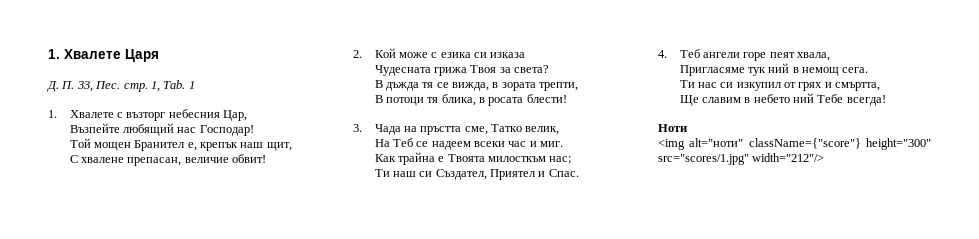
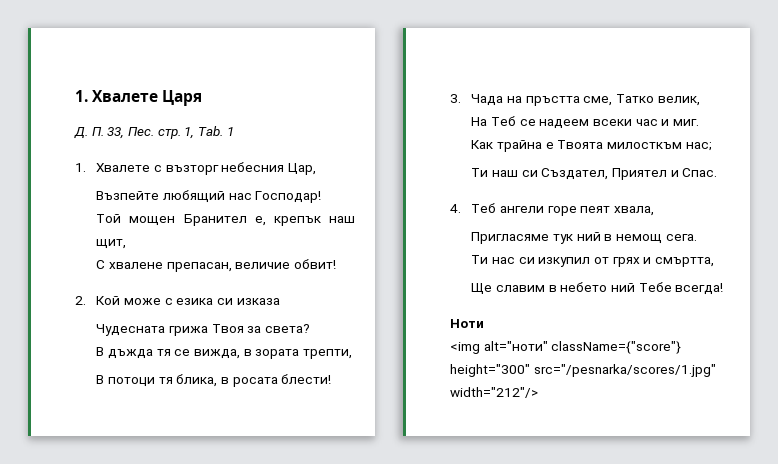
[658,154,749,165] src="scores/1.jpg" -> [533,364,716,377] src="/pesnarka/scores/1.jpg"

